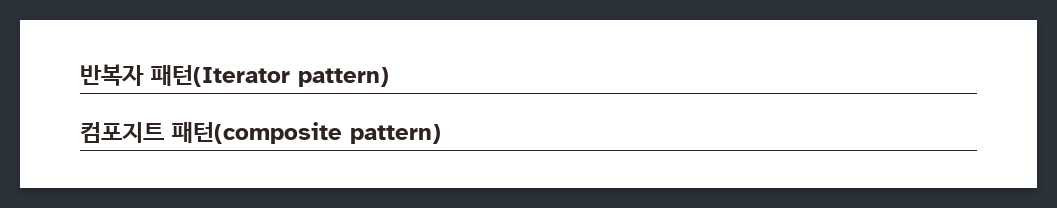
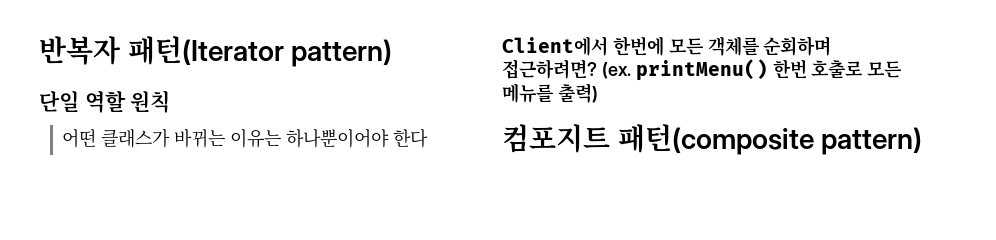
(389, 77) none -> [39,90,171,113] [62,128,429,148] [502,36,832,56] [502,59,903,81] [502,83,598,103] // 단일 역할 원칙 // 어떤 클래스가 바뀌는 이유는 하나뿐이어야 한다 // Client에서 한번에 모든 객체를 순회하며 접근하려면? (ex. printMenu() 한번 호출로 모든 메뉴를 출력)

